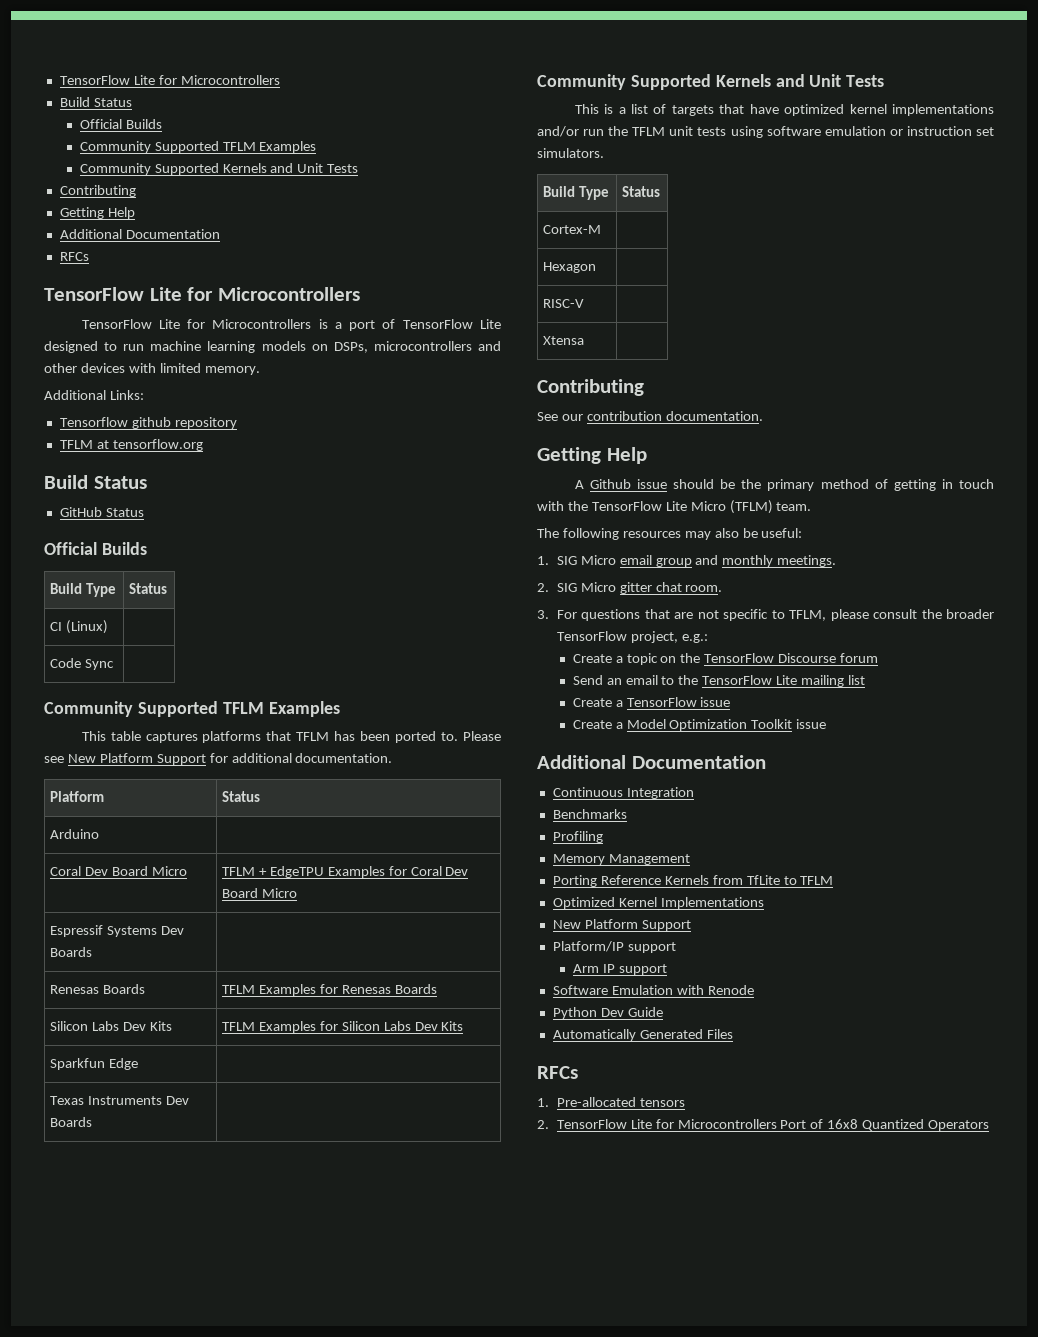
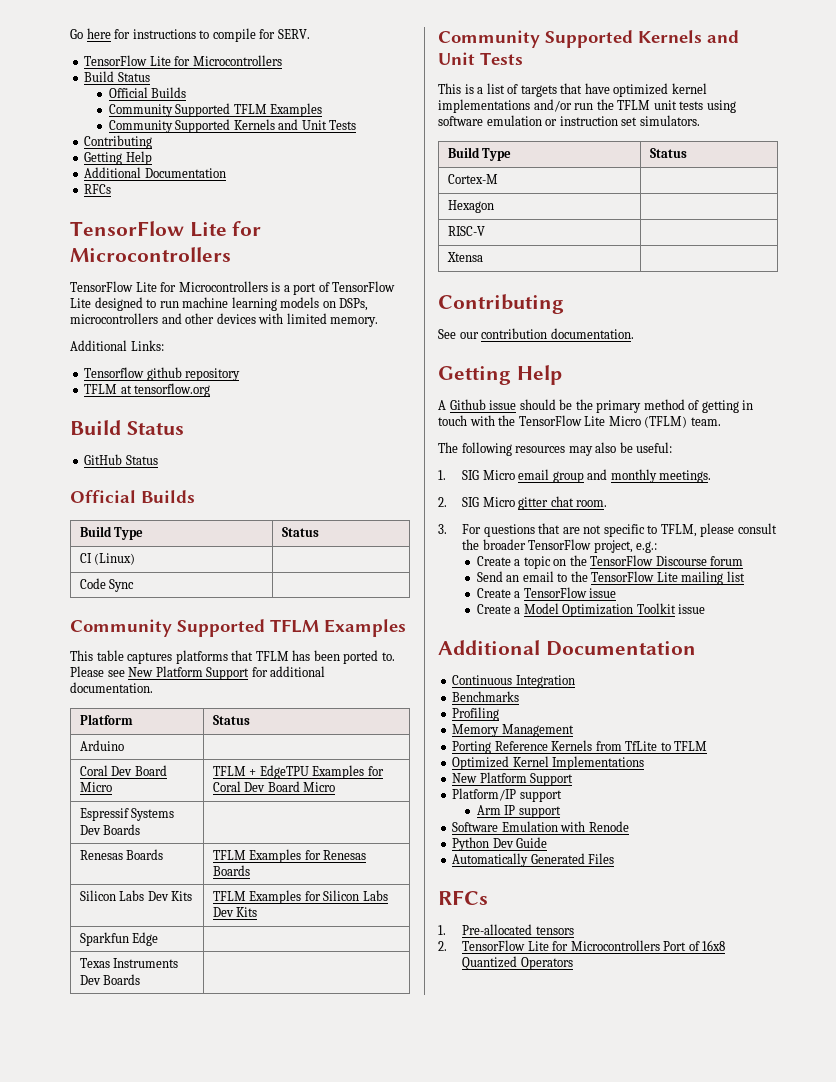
(59, 80) none -> [70,28,310,42] Go here for instructions to compile for SERV. //

